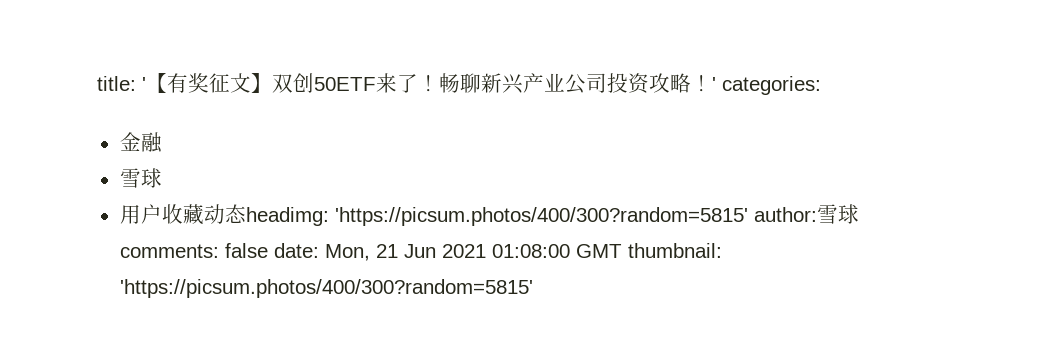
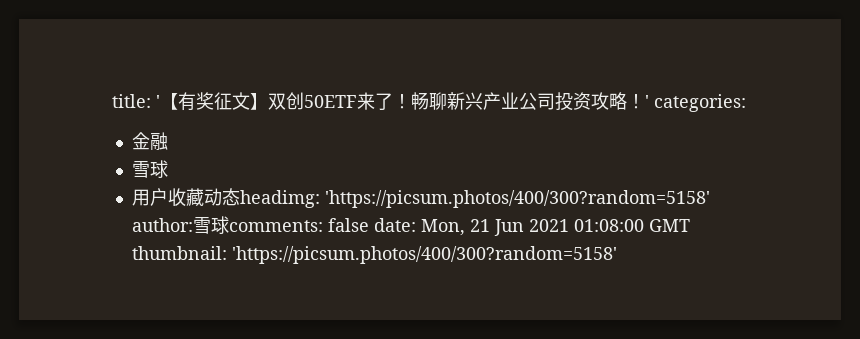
[334,207,748,226] 'https://picsum.photos/400/300?random=5815' -> [324,190,710,208] 'https://picsum.photos/400/300?random=5158'
[119,279,533,298] 'https://picsum.photos/400/300?random=5815' -> [231,246,617,264] 'https://picsum.photos/400/300?random=5158'

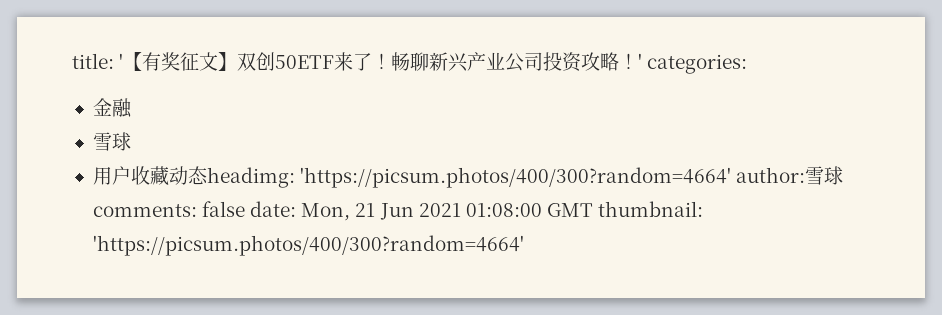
[324,190,710,208] 'https://picsum.photos/400/300?random=5158' -> [300,167,732,188] 'https://picsum.photos/400/300?random=4664'
[231,246,617,264] 'https://picsum.photos/400/300?random=5158' -> [92,235,524,256] 'https://picsum.photos/400/300?random=4664'

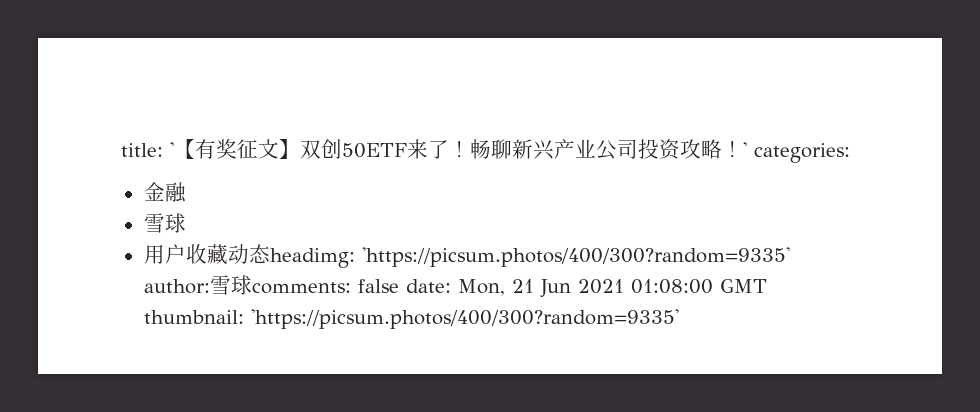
[300,167,732,188] 'https://picsum.photos/400/300?random=4664' -> [361,247,790,267] 'https://picsum.photos/400/300?random=9335'
[92,235,524,256] 'https://picsum.photos/400/300?random=4664' -> [250,309,679,329] 'https://picsum.photos/400/300?random=9335'

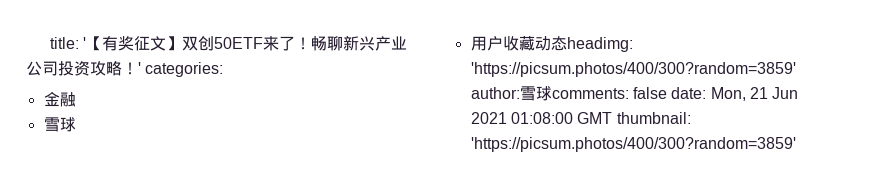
[361,247,790,267] 'https://picsum.photos/400/300?random=9335' -> [470,62,796,77] 'https://picsum.photos/400/300?random=3859'
[250,309,679,329] 'https://picsum.photos/400/300?random=9335' -> [470,137,796,152] 'https://picsum.photos/400/300?random=3859'

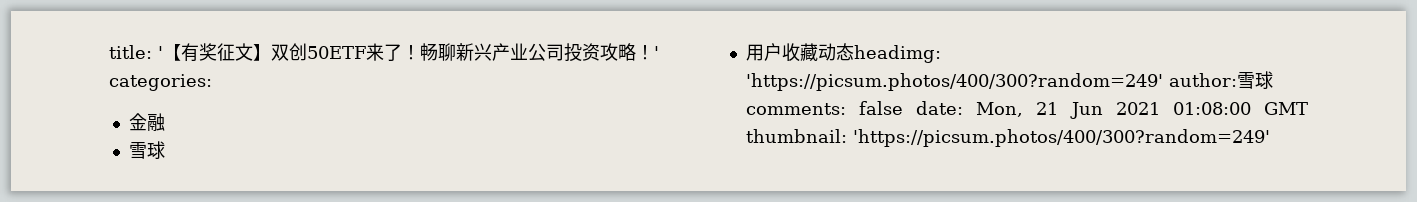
[470,62,796,77] 'https://picsum.photos/400/300?random=3859' -> [745,73,1163,91] 'https://picsum.photos/400/300?random=249'
[470,137,796,152] 'https://picsum.photos/400/300?random=3859' -> [852,129,1270,147] 'https://picsum.photos/400/300?random=249'

